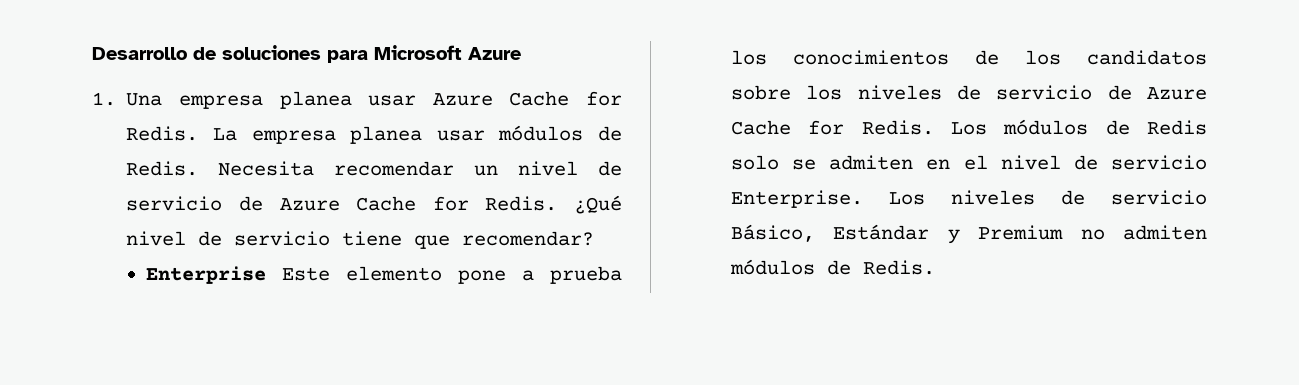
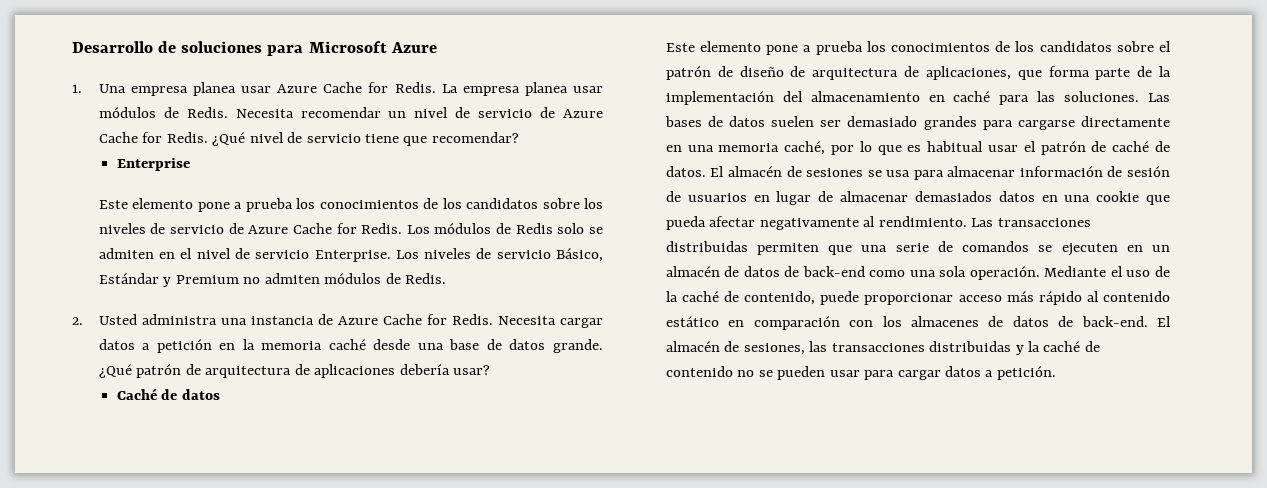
(267, 275) none -> (190, 164) //
(936, 267) none -> [72,314,603,328] [98,339,603,353] [98,364,491,378] [116,388,220,400] [665,41,1171,55] [665,66,1171,80] [665,91,1170,105] [664,116,1170,130] [665,141,1170,155] [665,166,1170,180] [665,191,1170,205] [665,216,1091,230] [665,241,1170,256] [665,266,1170,280] [665,291,1170,305] [665,316,1172,330] [665,341,1100,355] [665,366,1056,380] // 2. Usted administra una instancia de Azure Cache for Redis. Necesita cargar datos a petición en la memoria caché desde una base de datos grande. ¿Qué patrón de arquitectura de aplicaciones debería usar? // Caché de datos // Este elemento pone a prueba los conocimientos de los candidatos sobre el patrón de diseño de arquitectura de aplicaciones, que forma parte de la implementación del almacenamiento en caché para las soluciones. Las bases de datos suelen ser demasiado grandes para cargarse directamente en una memoria caché, por lo que es habitual usar el patrón de caché de datos. El almacén de sesiones se usa para almacenar información de sesión de usuarios en lugar de almacenar demasiados datos en una cookie que pueda afectar negativamente al rendimiento. Las transacciones distribuidas permiten que una serie de comandos se ejecuten en un almacén de datos de back-end como una sola operación. Mediante el uso de la caché de contenido, puede proporcionar acceso más rápido al contenido estático en comparación con los almacenes de datos de back-end. El almacén de sesiones, las transacciones distribuidas y la caché de contenido no se pueden usar para cargar datos a petición.

